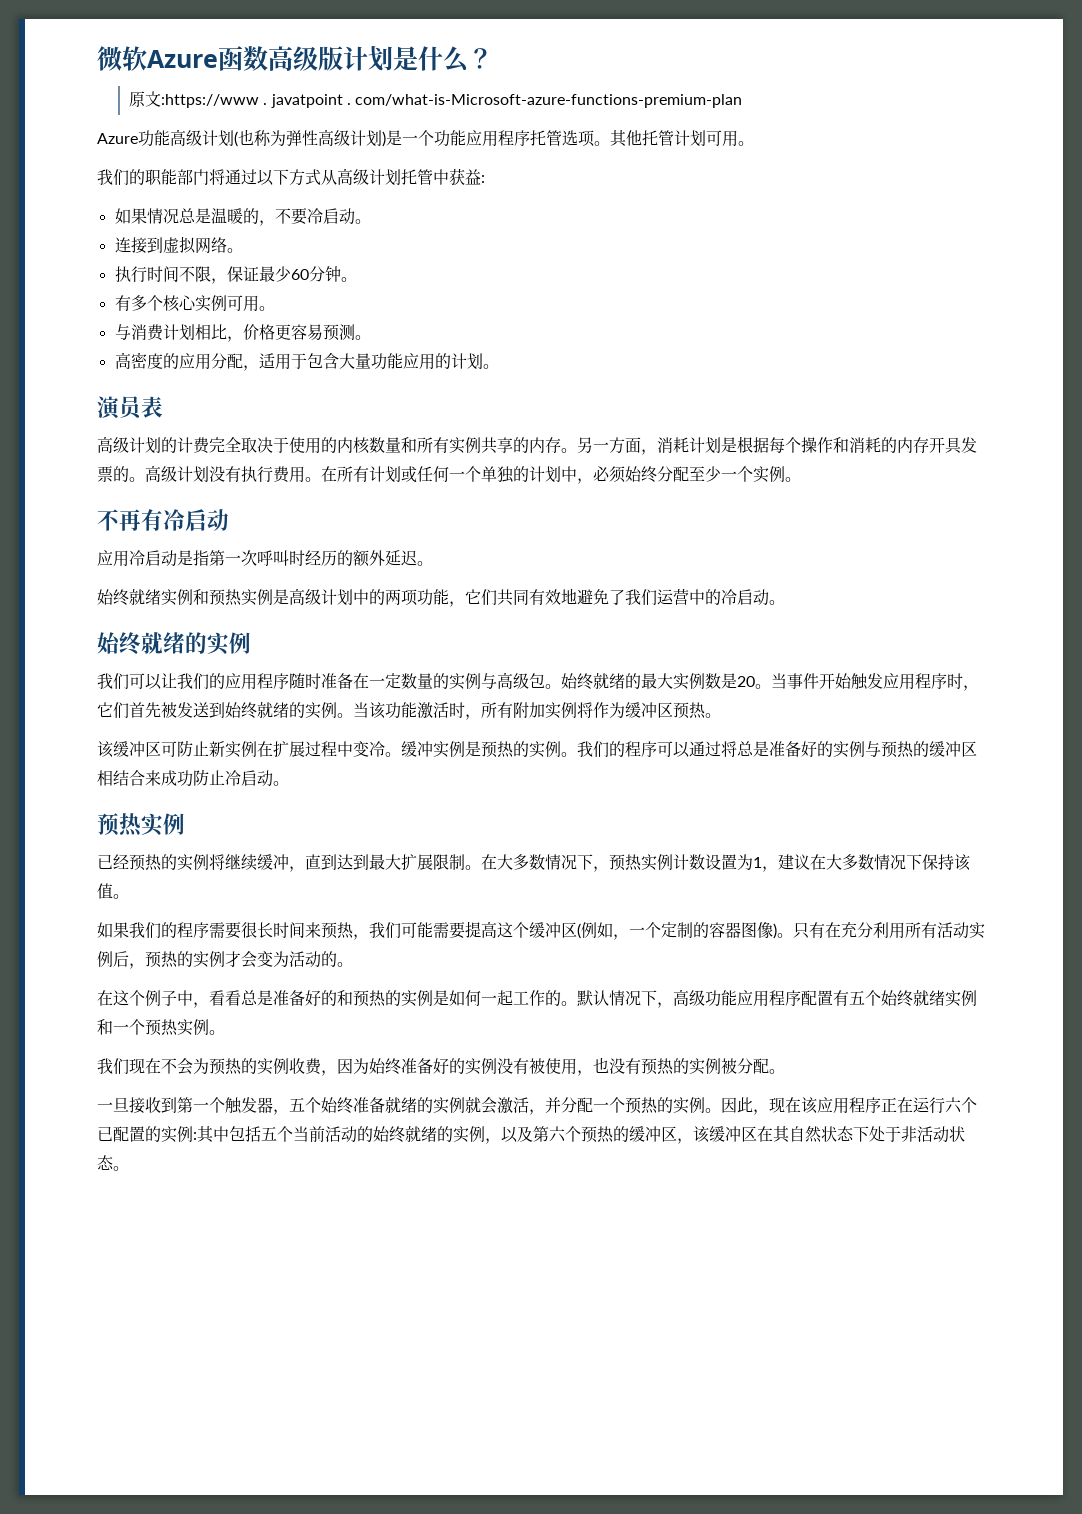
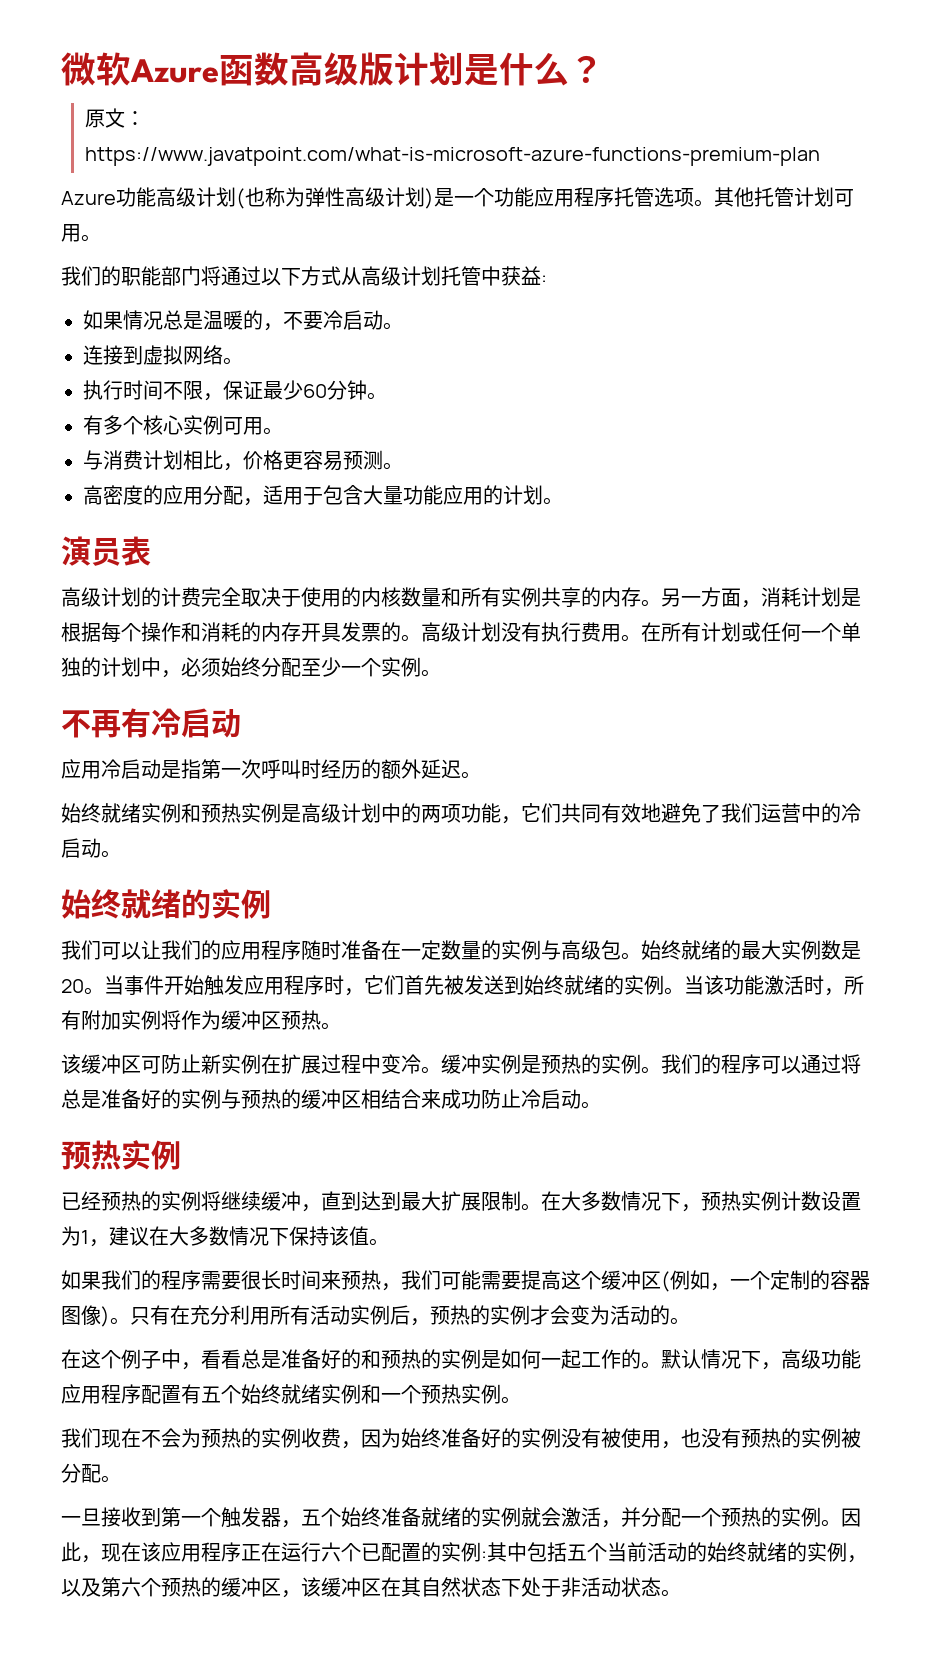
[160,94,743,108] :https://www . javatpoint . com/what-is-Microsoft-azure-functions-premium-plan -> [125,111,146,126] [85,147,821,166] ：https://www.javatpoint.com/what-is-microsoft-azure-functions-premium-plan

